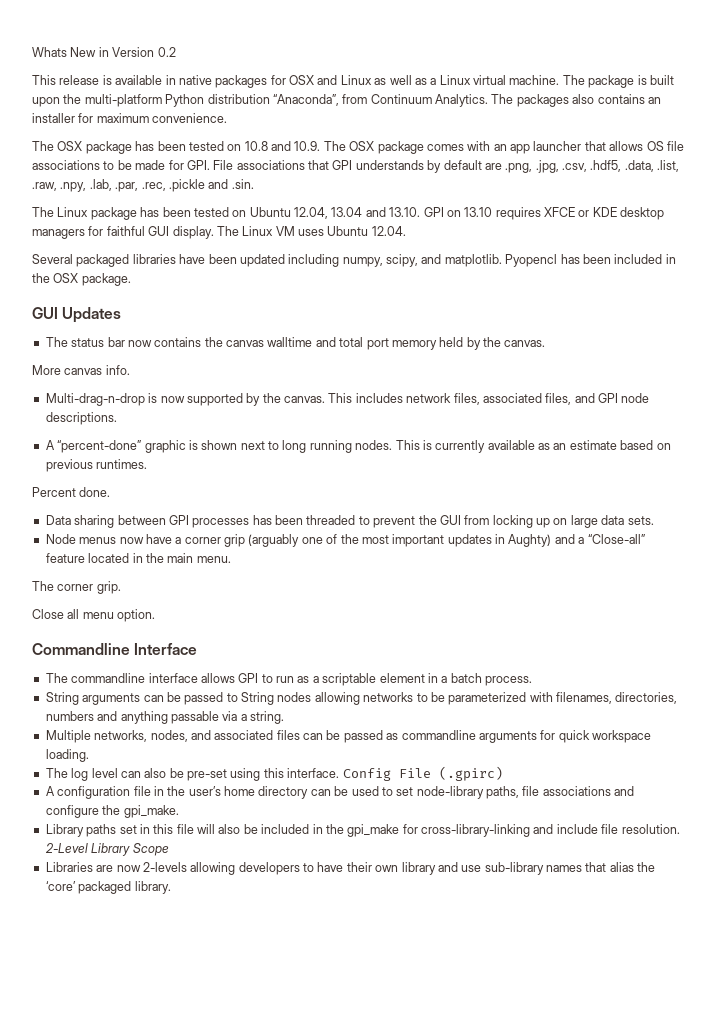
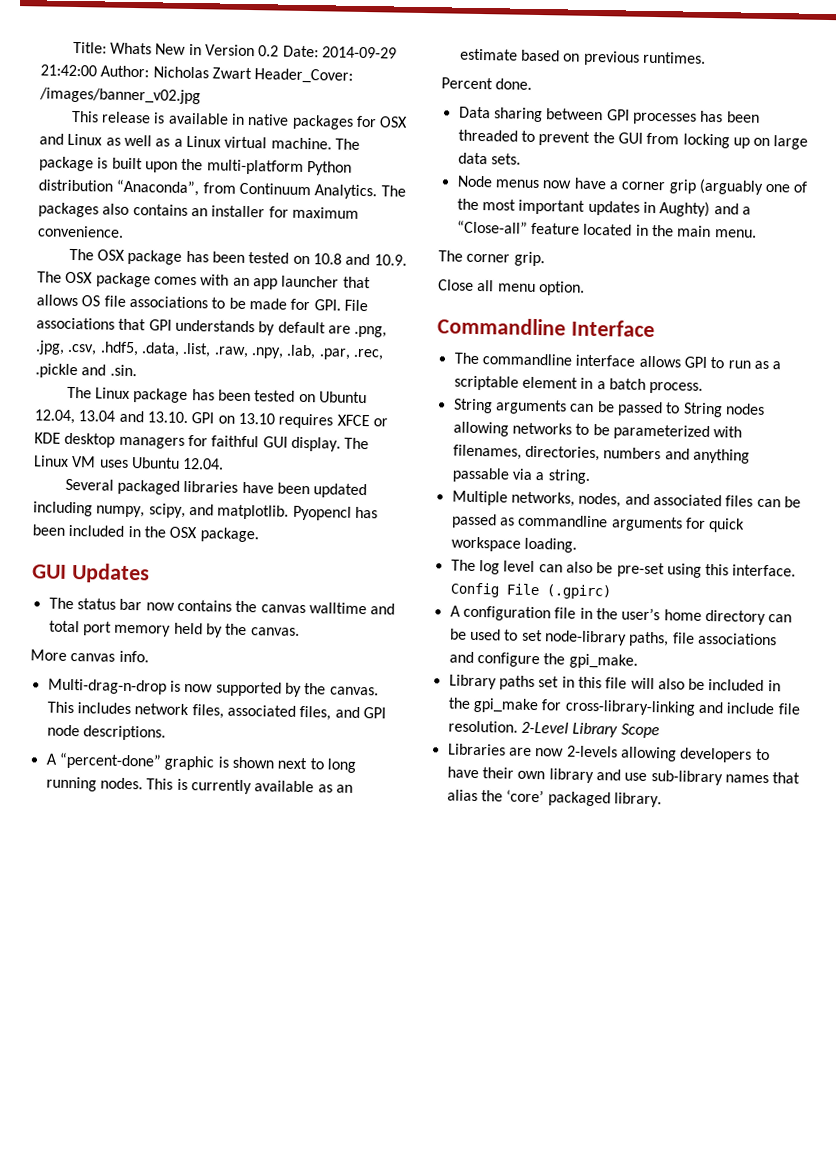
(32, 52) none -> [72,41,107,54] Title:
(176, 52) none -> [282,45,397,59] [40,64,354,84] [39,87,201,105] Date: 2014-09-29 21:42:00 Author: Nicholas Zwart Header_Cover: /images/banner_v02.jpg

